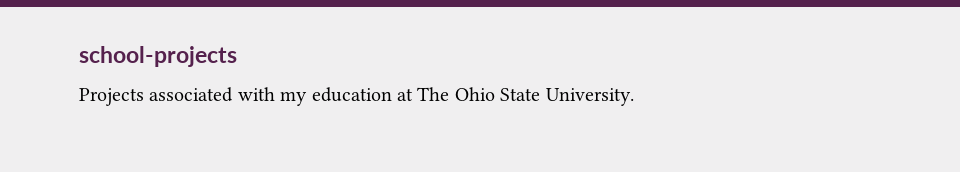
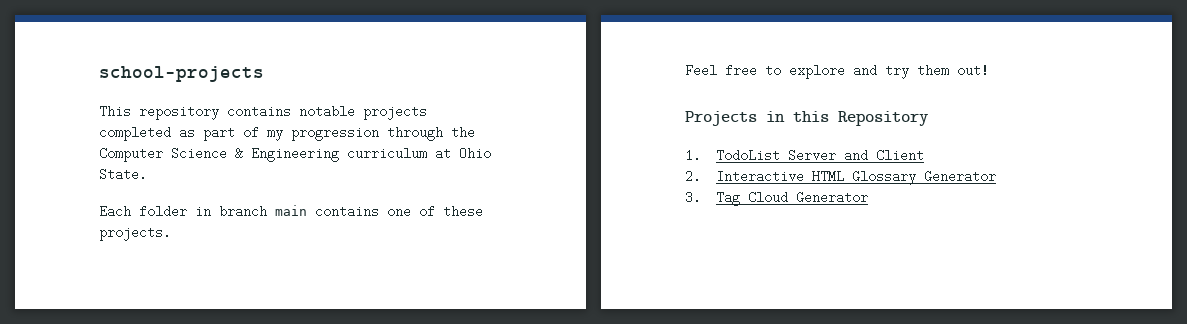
[79,87,634,106] Projects associated with my education at The Ohio State University. -> [99,105,427,120] [99,126,475,141] [99,147,491,162] [99,168,147,181] [99,205,483,218] [99,226,171,241] [685,64,989,79] [685,111,929,126] [685,149,924,162] [685,170,996,185] [685,191,868,206] This repository contains notable projects completed as part of my progression through the Computer Science & Engineering curriculum at Ohio State. // Each folder in branch main contains one of these projects. // Feel free to explore and try them out! // Projects in this Repository // 1. TodoList Server and Client // 2. Interactive HTML Glossary Generator // 3. Tag Cloud Generator

